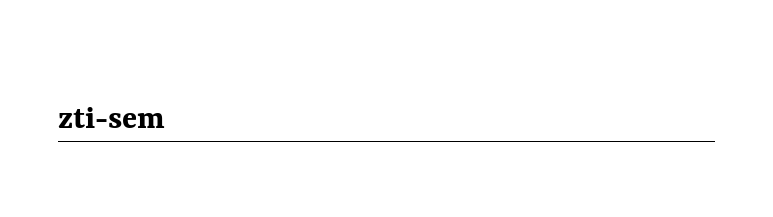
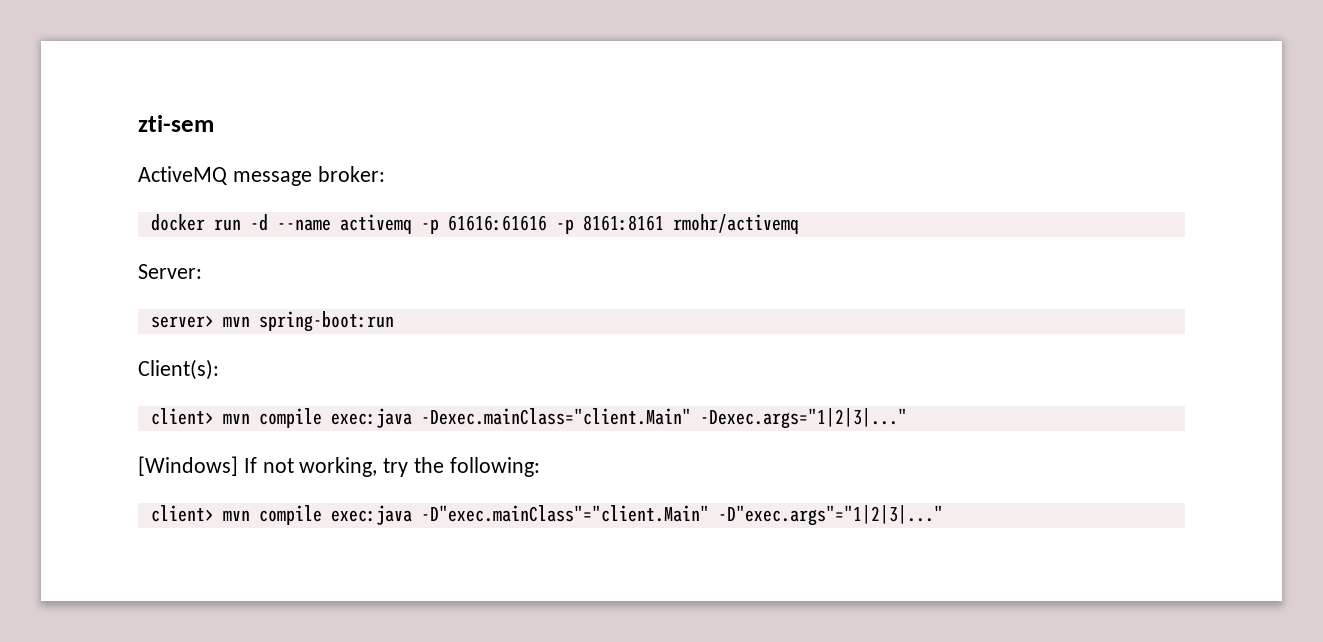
(165, 117) none -> [138,166,385,186] [150,214,799,234] [138,264,202,279] [150,311,394,332] [138,359,219,380] [150,408,907,429] [138,456,540,477] [150,505,943,526] // ActiveMQ message broker: // docker run -d --name activemq -p 61616:61616 -p 8161:8161 rmohr/activemq // Server: // server> mvn spring-boot:run // Client(s): // client> mvn compile exec:java -Dexec.mainClass="client.Main" -Dexec.args="1|2|3|..." // [Windows] If not working, try the following: // client> mvn compile exec:java -D"exec.mainClass"="client.Main" -D"exec.args"="1|2|3|..."

